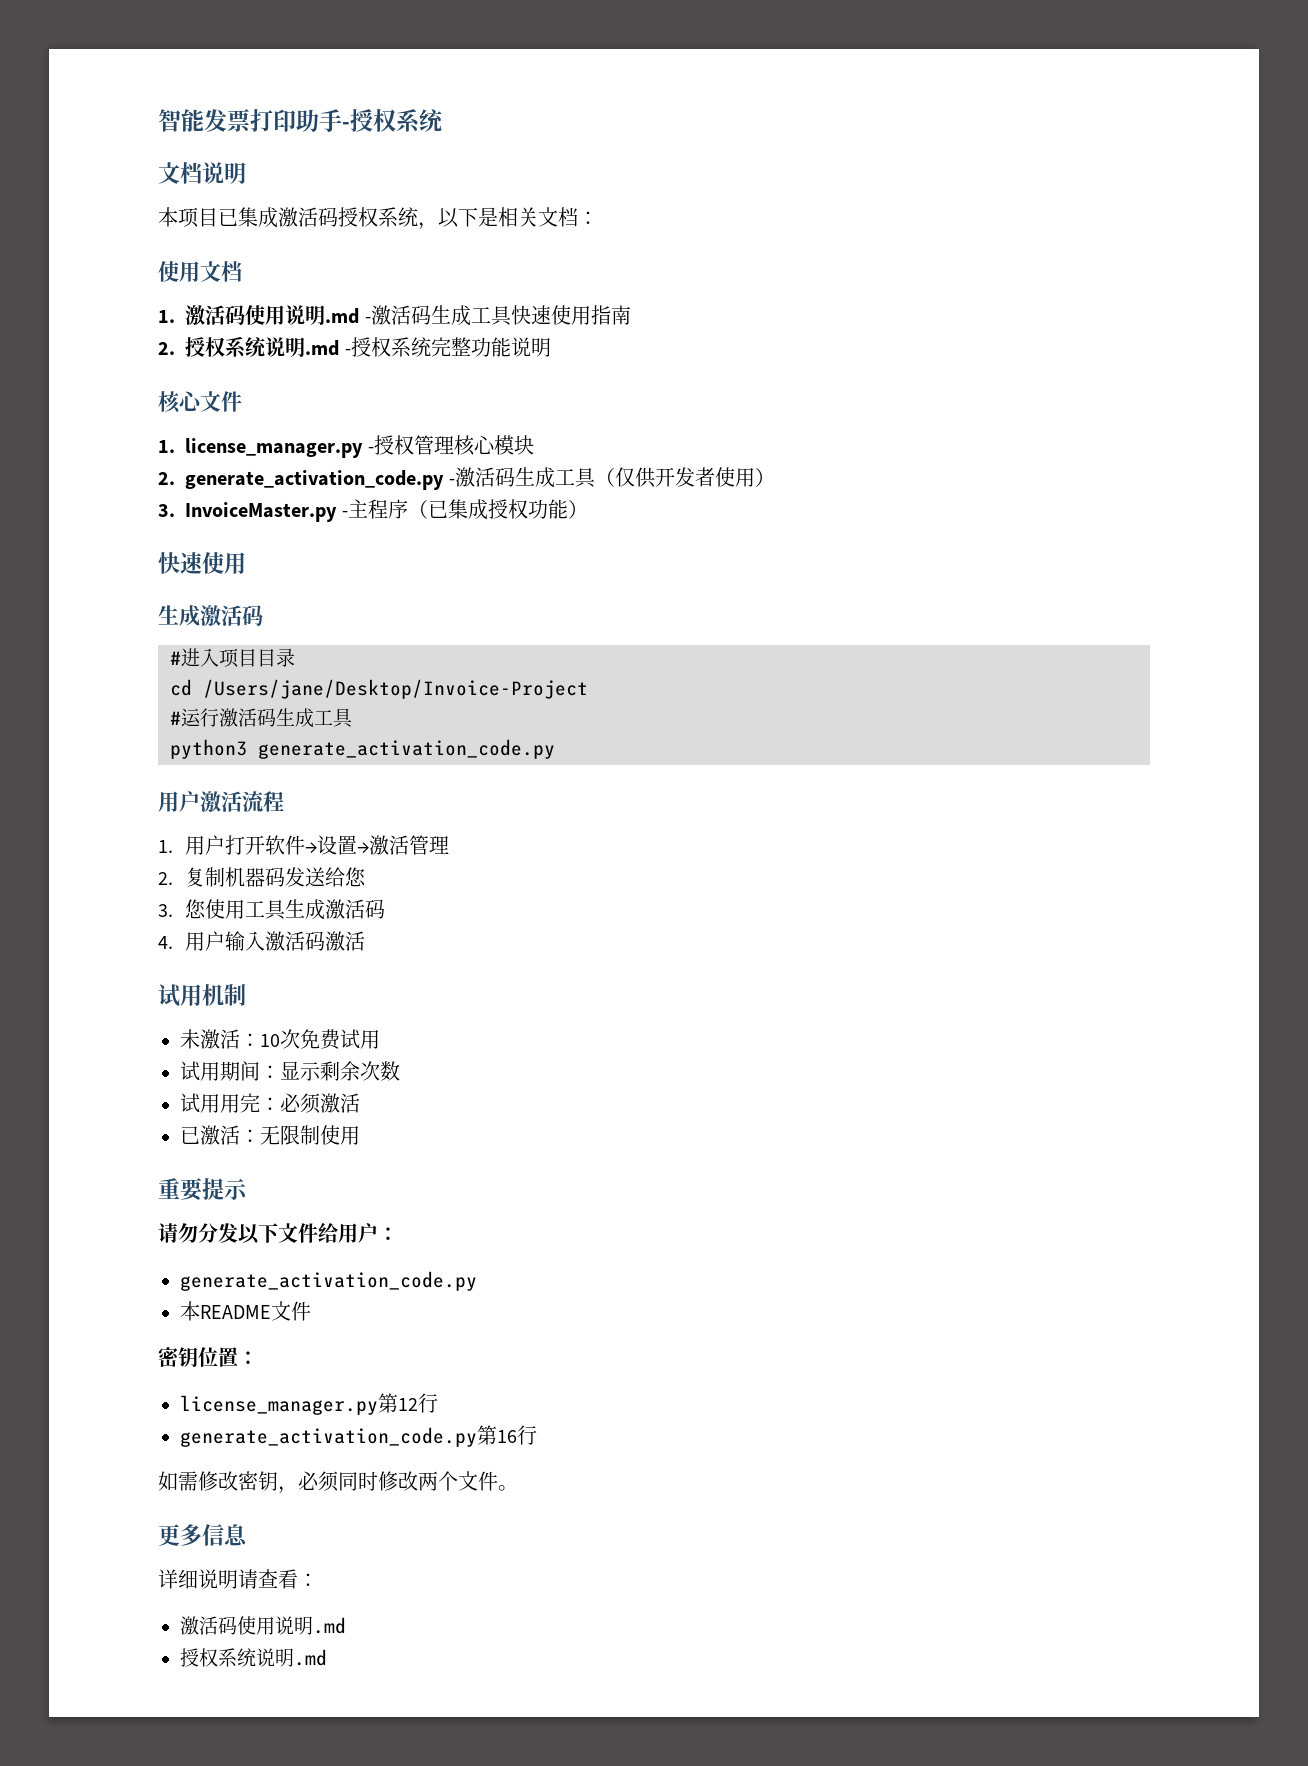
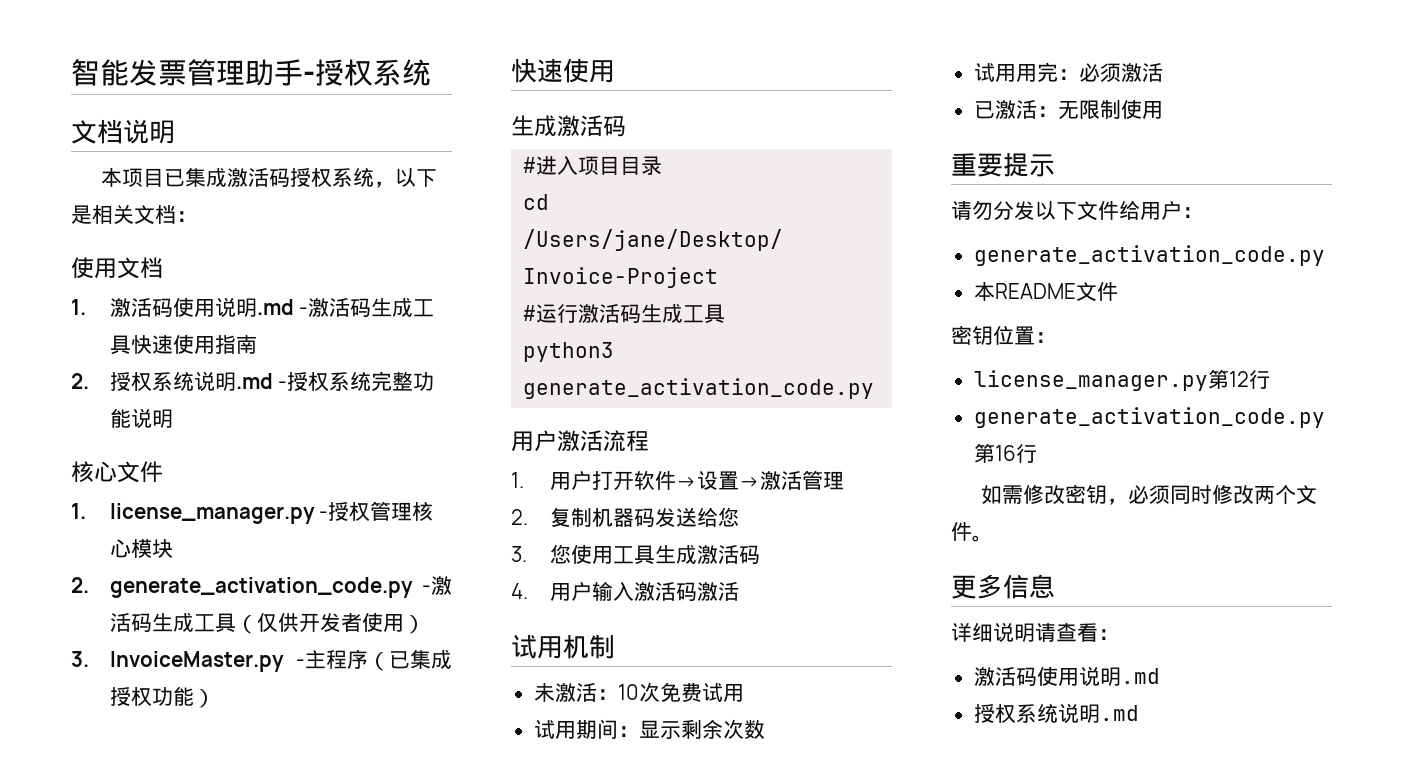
[250,109,296,132] 打印 -> [187,59,245,86] 管理

